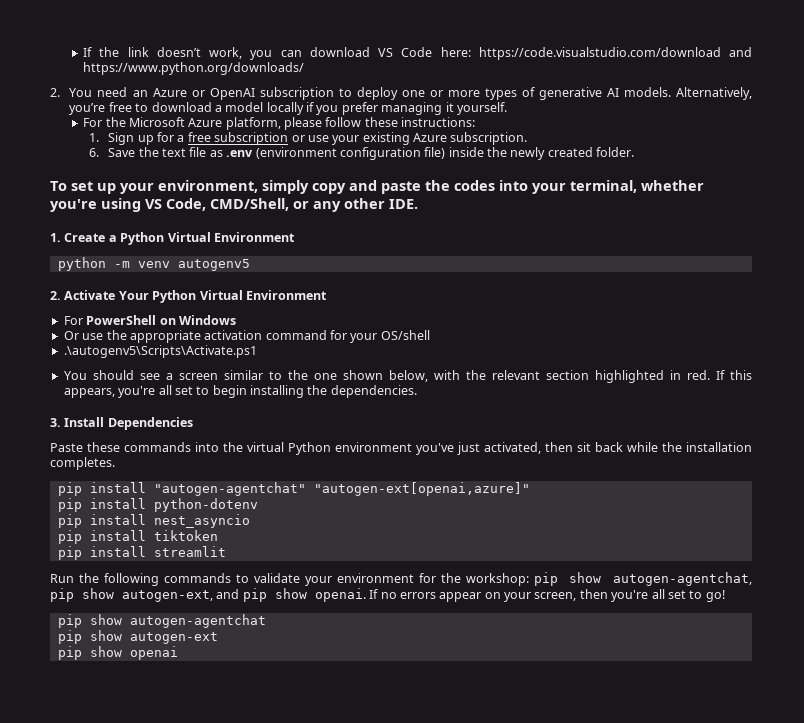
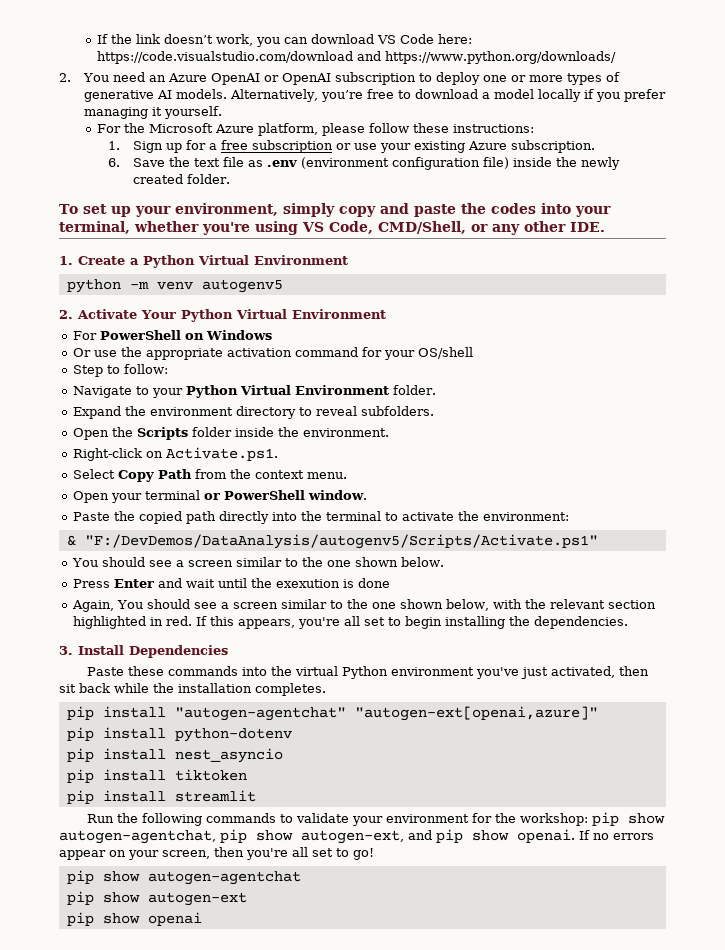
(187, 92) none -> [210,73,260,85] OpenAI
[63,345,257,358] .\autogenv5\Scripts\Activate.ps1 // -> [72,364,168,377] [72,385,436,398] [72,406,434,419] [72,427,389,440] [72,447,278,461] [72,469,347,482] [72,490,367,503] [72,511,569,524] [66,534,598,549] [71,557,444,567] [72,578,390,588] [71,600,114,612] Step to follow: // Navigate to your Python Virtual Environment folder. // Expand the environment directory to reveal subfolders. // Open the Scripts folder inside the environment. // Right-click on Activate.ps1. // Select Copy Path from the context menu. // Open your terminal or PowerShell window. // Paste the copied path directly into the terminal to activate the environment: // & "F:/DevDemos/DataAnalysis/autogenv5/Scripts/Activate.ps1" // You should see a screen similar to the one shown below. // Press Enter and wait until the exexution is done // Again,

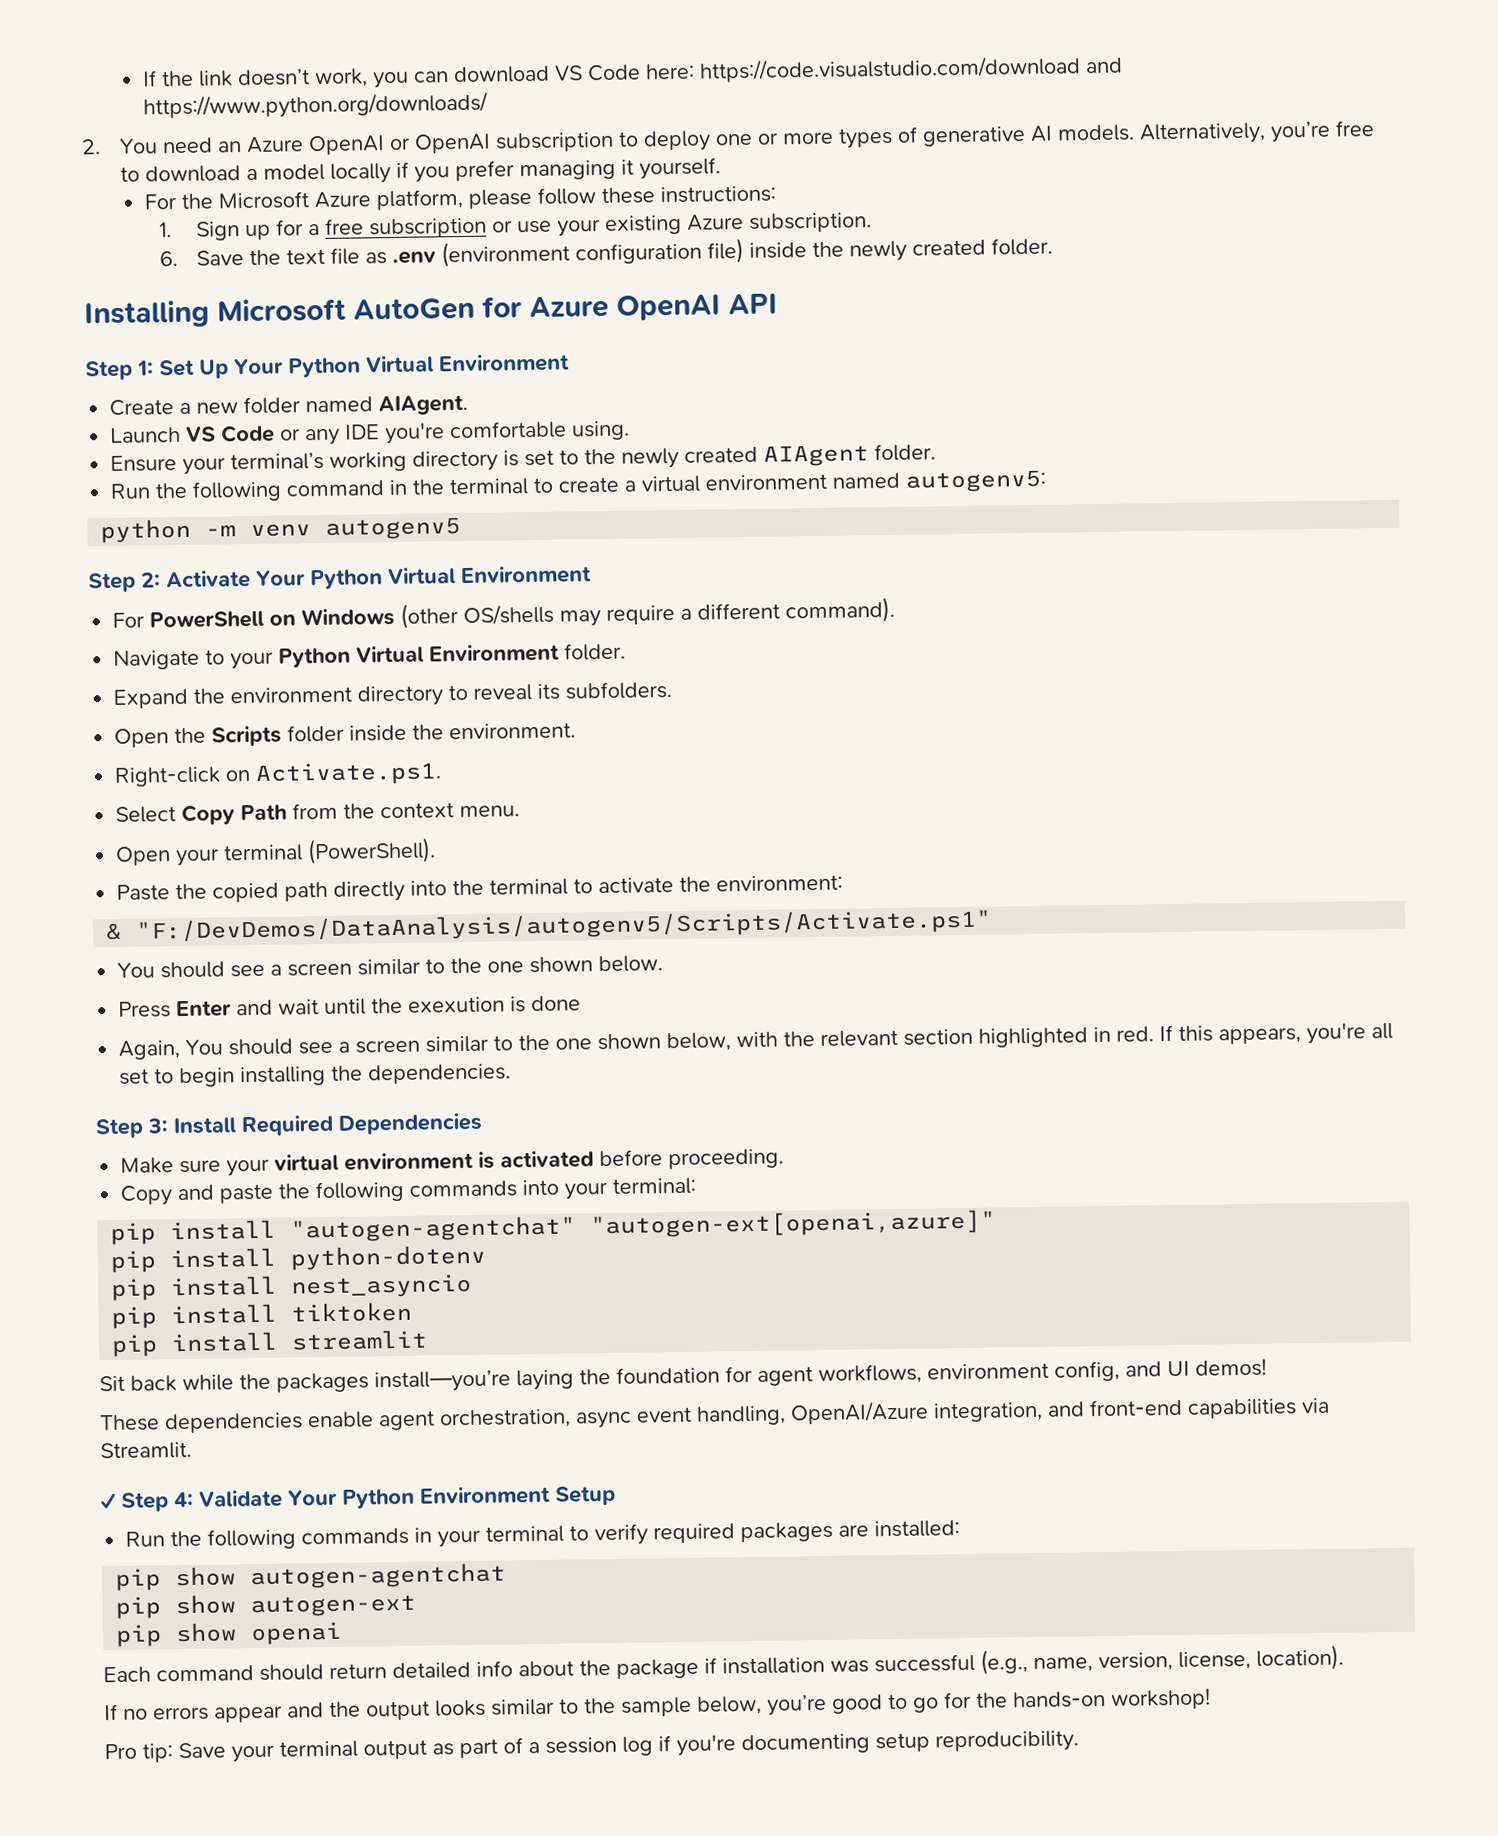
[59,203,611,217] [59,221,605,235] [59,255,348,268] To set up your environment, simply copy and paste the codes into your terminal, whether you're using VS Code, CMD/Shell, or any other IDE. // 1. Create a Python Virtual Environment -> [84,293,778,329] [85,353,570,381] [109,394,469,416] [110,420,631,446] [110,443,937,475] [110,469,1047,502] Installing Microsoft AutoGen for Azure OpenAI API // Step 1: Set Up Your Python Virtual Environment // Create a new folder named AIAgent. // Launch VS Code or any IDE you're comfortable using. // Ensure your terminal’s working directory is set to the newly created AIAgent folder. // Run the following command in the terminal to create a virtual environment named autogenv5:
[59,310,73,319] 2. -> [88,572,161,593] Step 2:
[72,347,473,360] [72,364,168,377] // Or use the appropriate activation command for your OS/shell // Step to follow: -> [400,596,896,629] (other OS/shells may require a different command).
(357, 411) none -> [537,683,561,700] its
[203,490,367,500] or PowerShell window. -> [307,837,437,865] (PowerShell).
[59,645,228,658] [87,666,650,679] [59,683,326,696] 3. Install Dependencies // Paste these commands into the virtual Python environment you've just activated, then sit back while the installation completes. -> [95,1112,483,1139] [120,1148,785,1177] [120,1177,697,1206] Step 3: Install Required Dependencies // Make sure your virtual environment is activated before proceeding. // Copy and paste the following commands into your terminal:
[87,812,666,826] [59,829,654,844] [59,847,374,860] Run the following commands to validate your environment for the workshop: pip show autogen-agentchat, pip show autogen-ext, and pip show openai. If no errors appear on your screen, then you're all set to go! -> [99,1358,1267,1393] [99,1397,1330,1434] [100,1441,192,1460] [101,1485,616,1512] [125,1520,961,1550] Sit back while the packages install—you’re laying the foundation for agent workflows, environment config, and UI demos! // These dependencies enable agent orchestration, async event handling, OpenAI/Azure integration, and front-end capabilities via Streamlit. // ✓ Step 4: Validate Your Python Environment Setup // Run the following commands in your terminal to verify required packages are installed:
(202, 919) none -> [103,1644,1344,1683] [104,1688,1211,1723] [104,1730,1079,1763] // Each command should return detailed info about the package if installation was successful (e.g., name, version, license, location). // If no errors appear and the output looks similar to the sample below, you’re good to go for the hands-on workshop! // Pro tip: Save your terminal output as part of a session log if you're documenting setup reproducibility.

